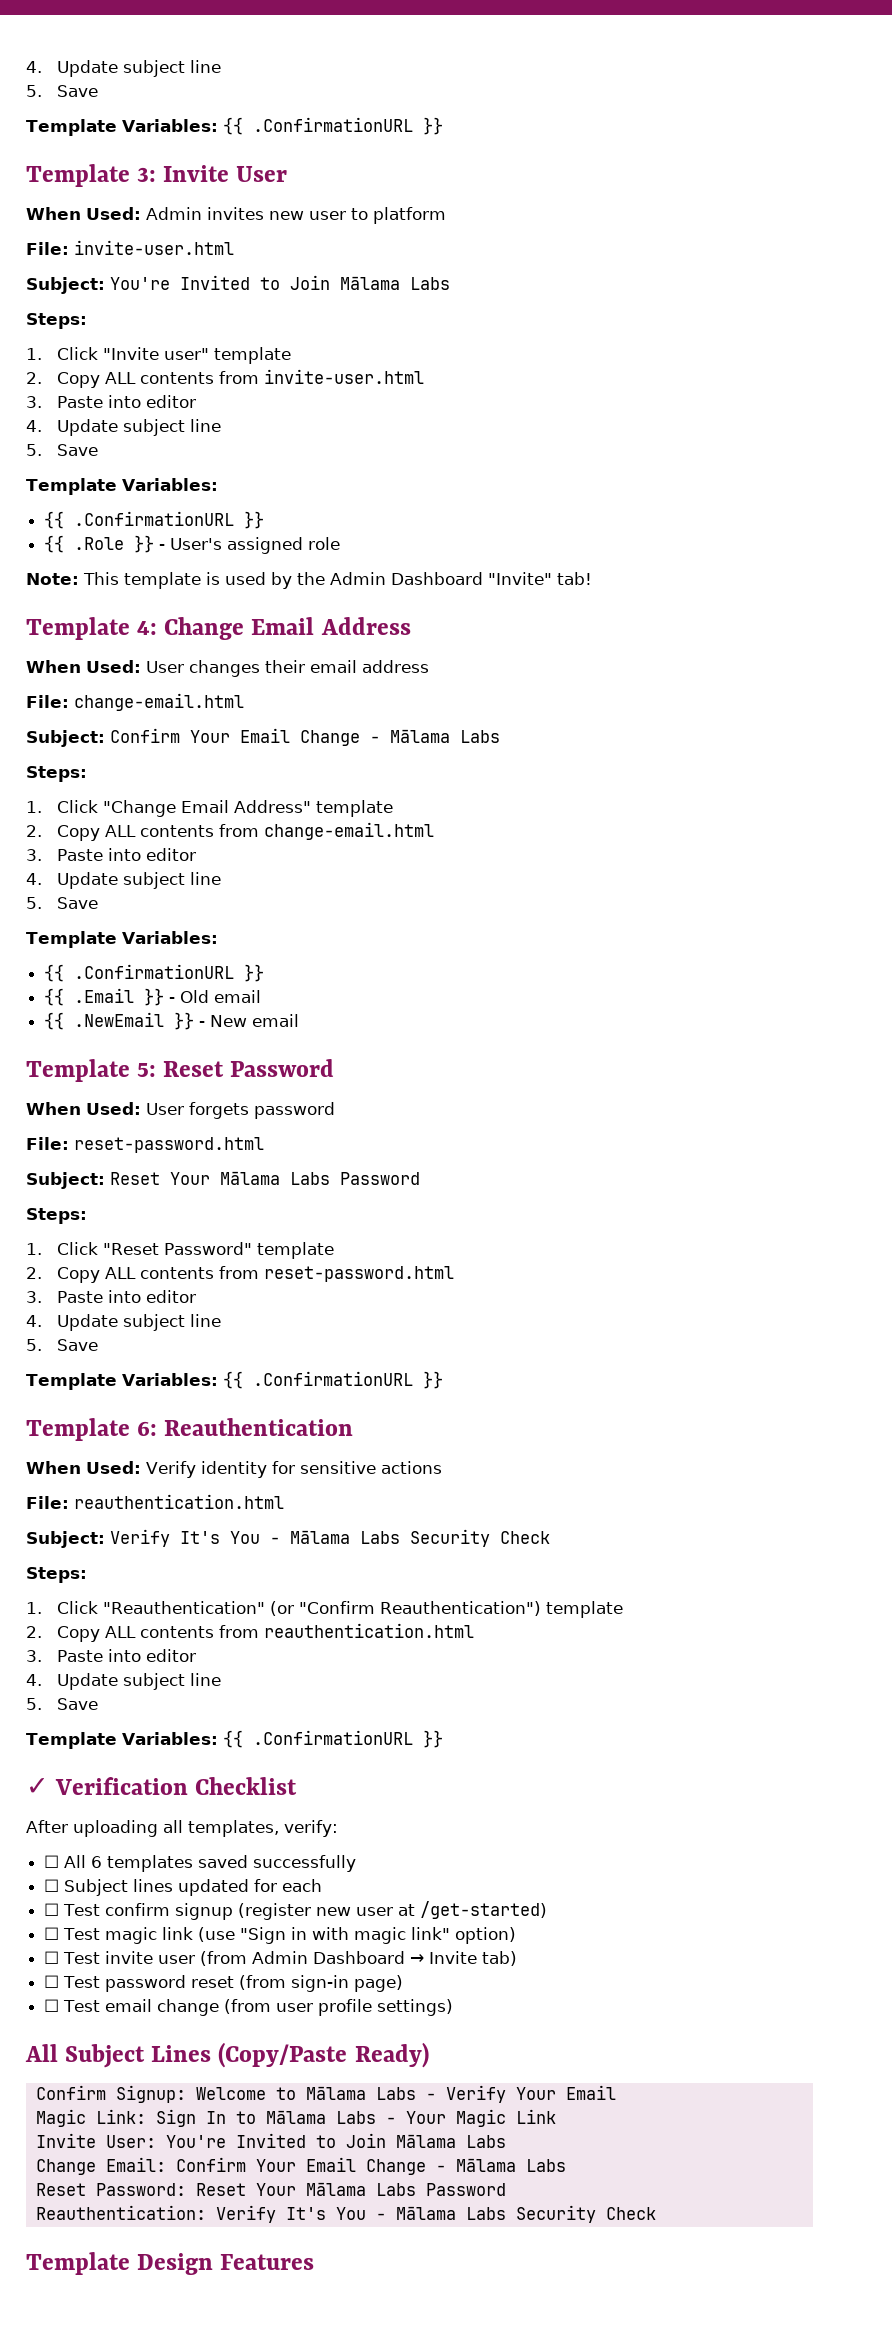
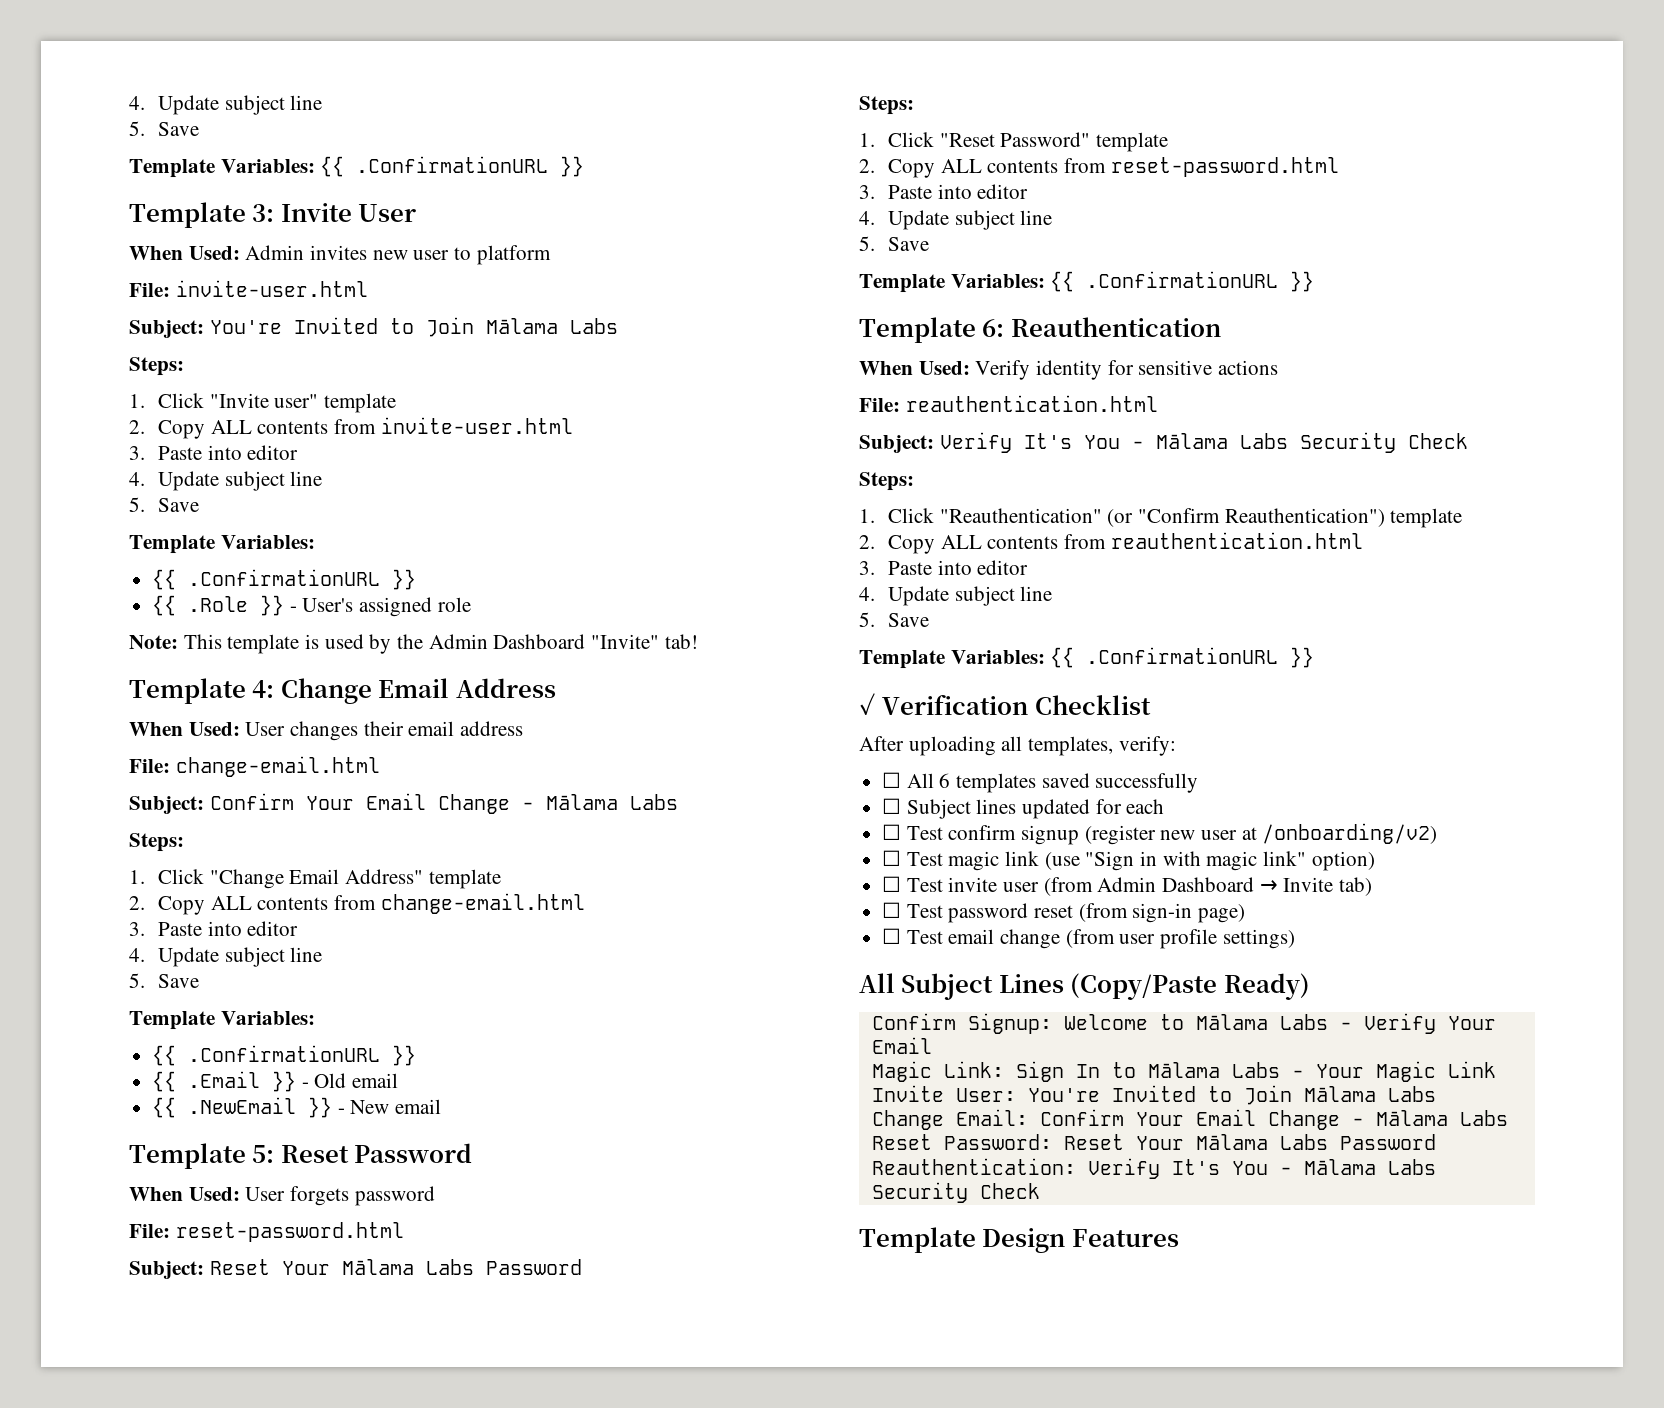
[420,1901,548,1919] /get-started) -> [1262,823,1438,844] /onboarding/v2)

